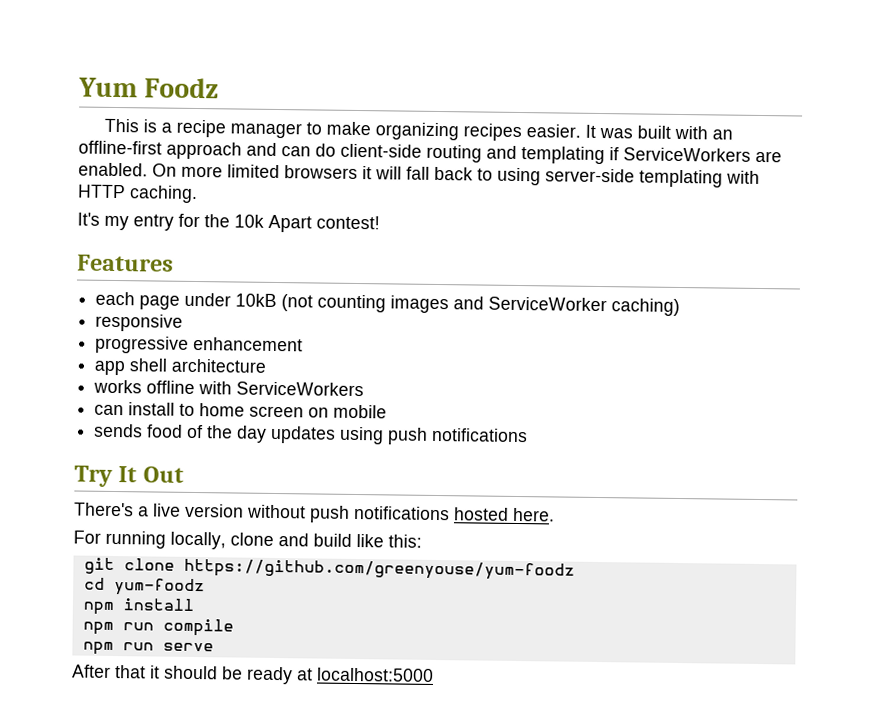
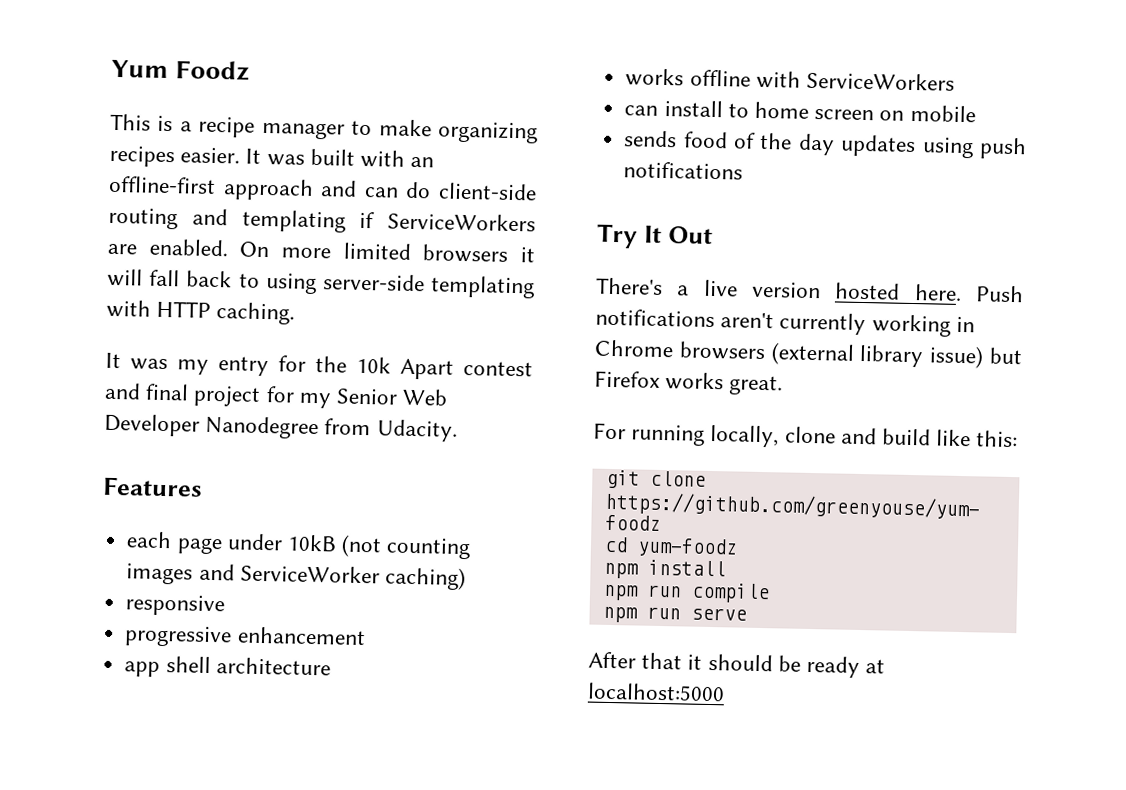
[77,212,100,226] It's -> [105,352,168,371] It was
[316,215,380,230] contest! -> [463,360,533,377] [104,382,449,409] [104,413,458,442] contest and final project for my Senior Web Developer Nanodegree from Udacity.
[247,504,450,523] without push notifications -> (821, 290) none
(555, 514) none -> [975,285,1024,303] [595,308,975,337] [594,339,1023,369] [594,370,784,396] Push notifications aren't currently working in Chrome browsers (external library issue) but Firefox works great.

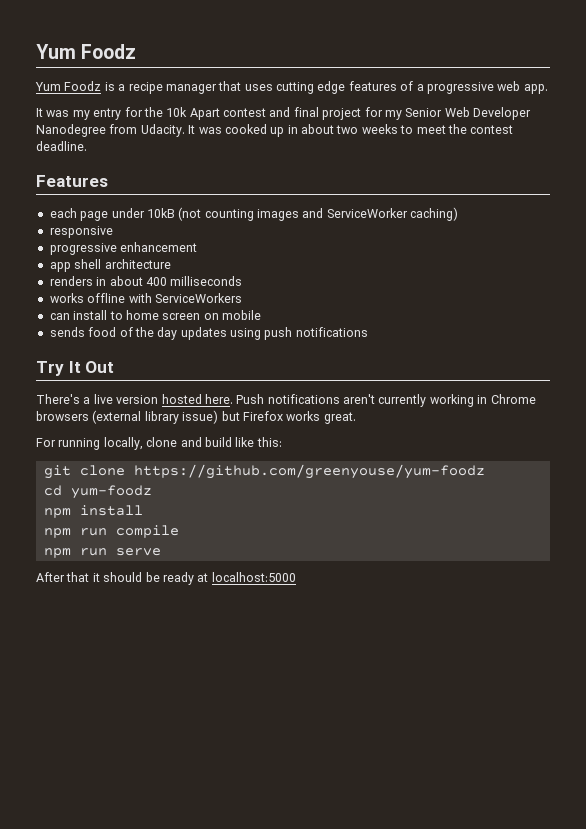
[110,113,151,131] This -> [35,81,102,91] Yum Foodz
[351,119,538,144] [109,145,435,168] [108,175,537,201] [108,207,536,233] [107,238,535,263] [107,268,535,299] [106,299,296,325] to make organizing recipes easier. It was built with an offline-first approach and can do client-side routing and templating if ServiceWorkers are enabled. On more limited browsers it will fall back to using server-side templating with HTTP caching. -> [218,81,548,94] that uses cutting edge features of a progressive web app.
(458, 430) none -> [188,124,514,137] [36,141,87,151] It was cooked up in about two weeks to meet the contest deadline.
(331, 666) none -> [49,276,243,286] // renders in about 400 milliseconds

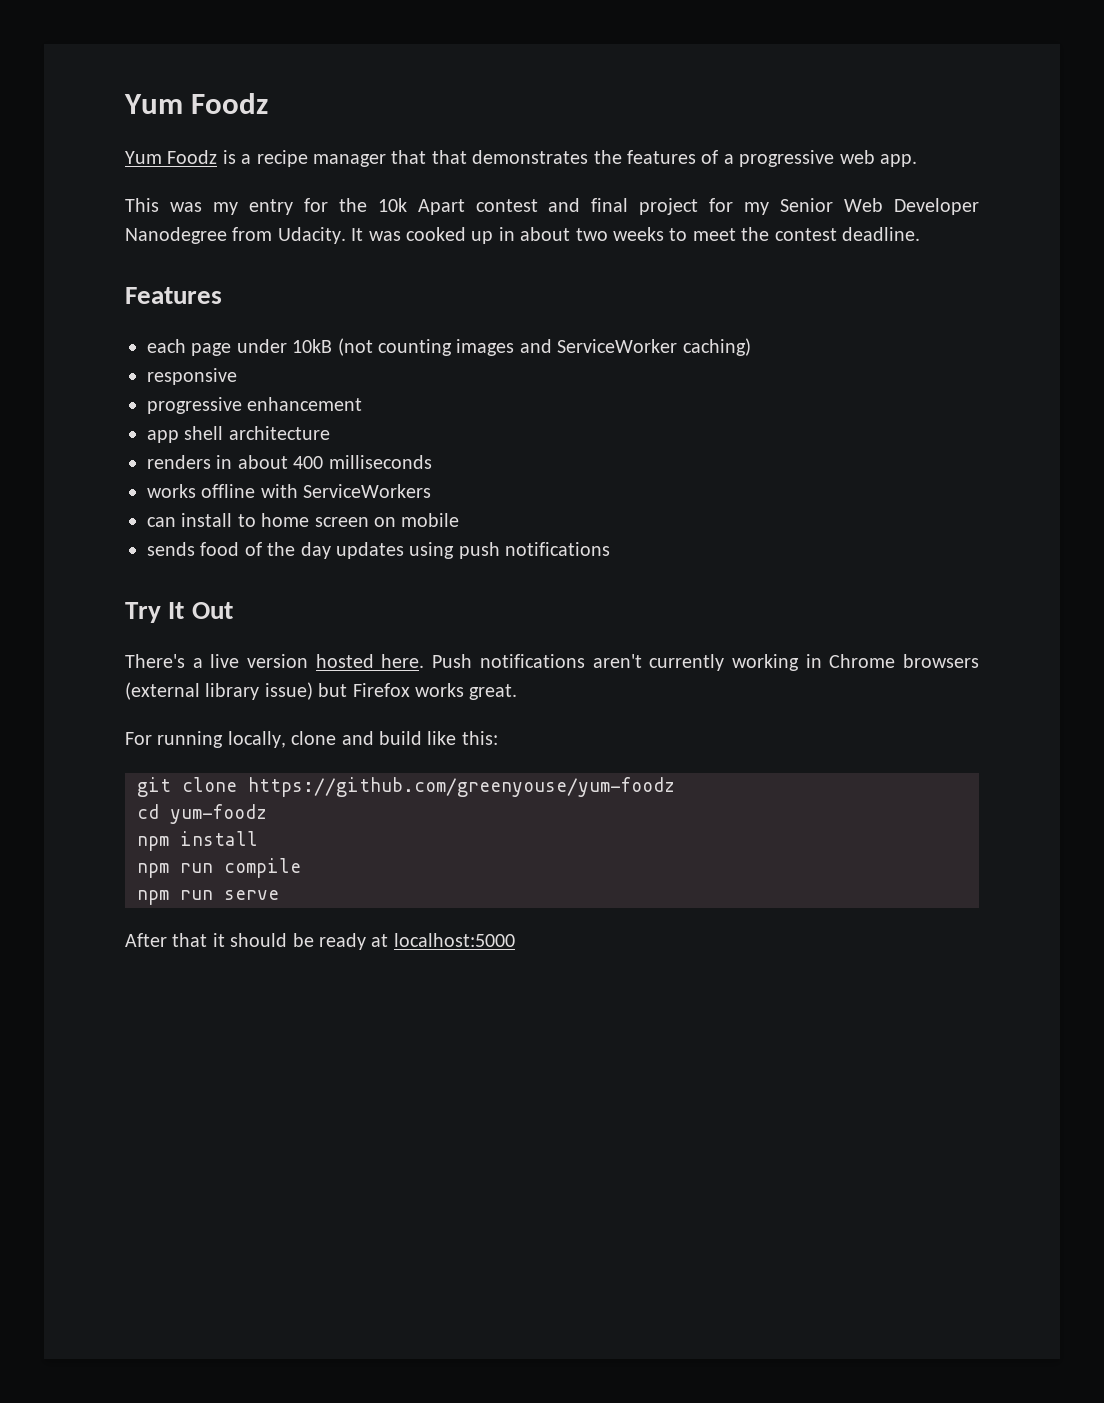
[244,81,346,94] uses cutting edge -> [431,150,622,164] that demonstrates the
[36,108,43,117] It -> [125,198,159,212] This

